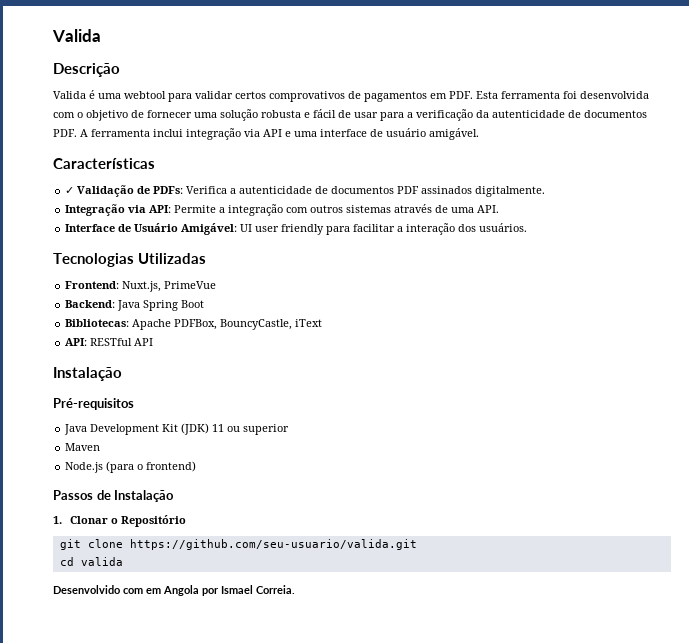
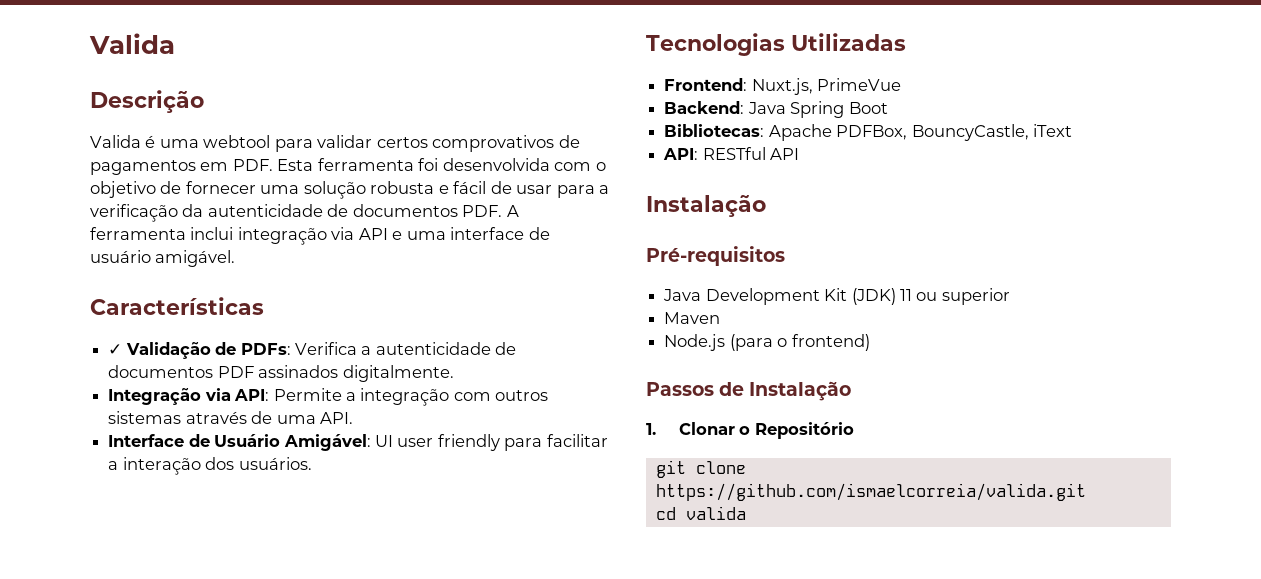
[129,539,417,550] https://github.com/seu-usuario/valida.git -> [655,483,1086,501] https://github.com/ismaelcorreia/valida.git
[53,585,295,596] // Desenvolvido com em Angola por Ismael Correia. -> (746, 513) none

